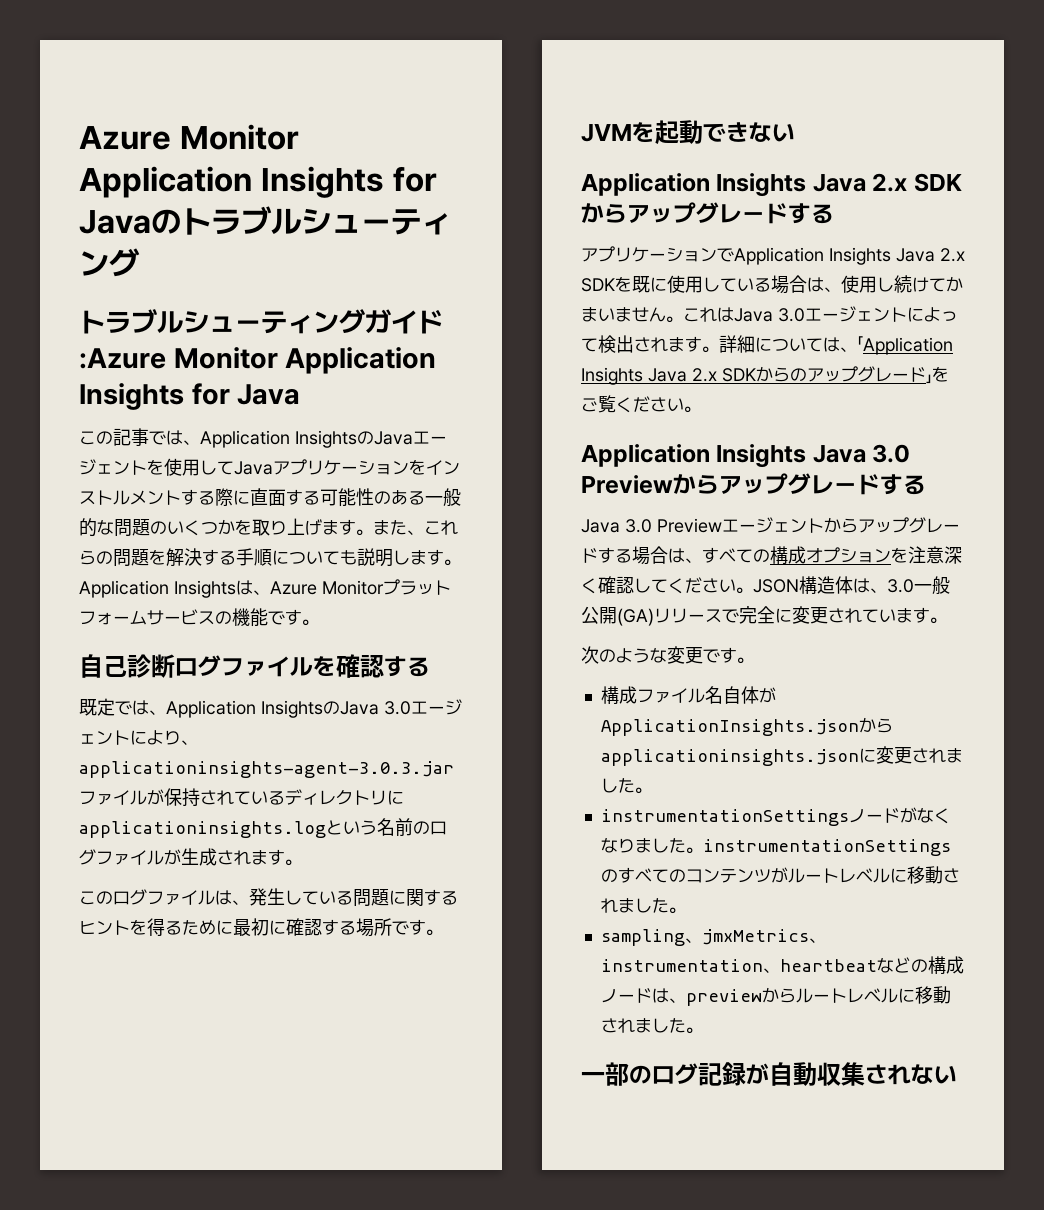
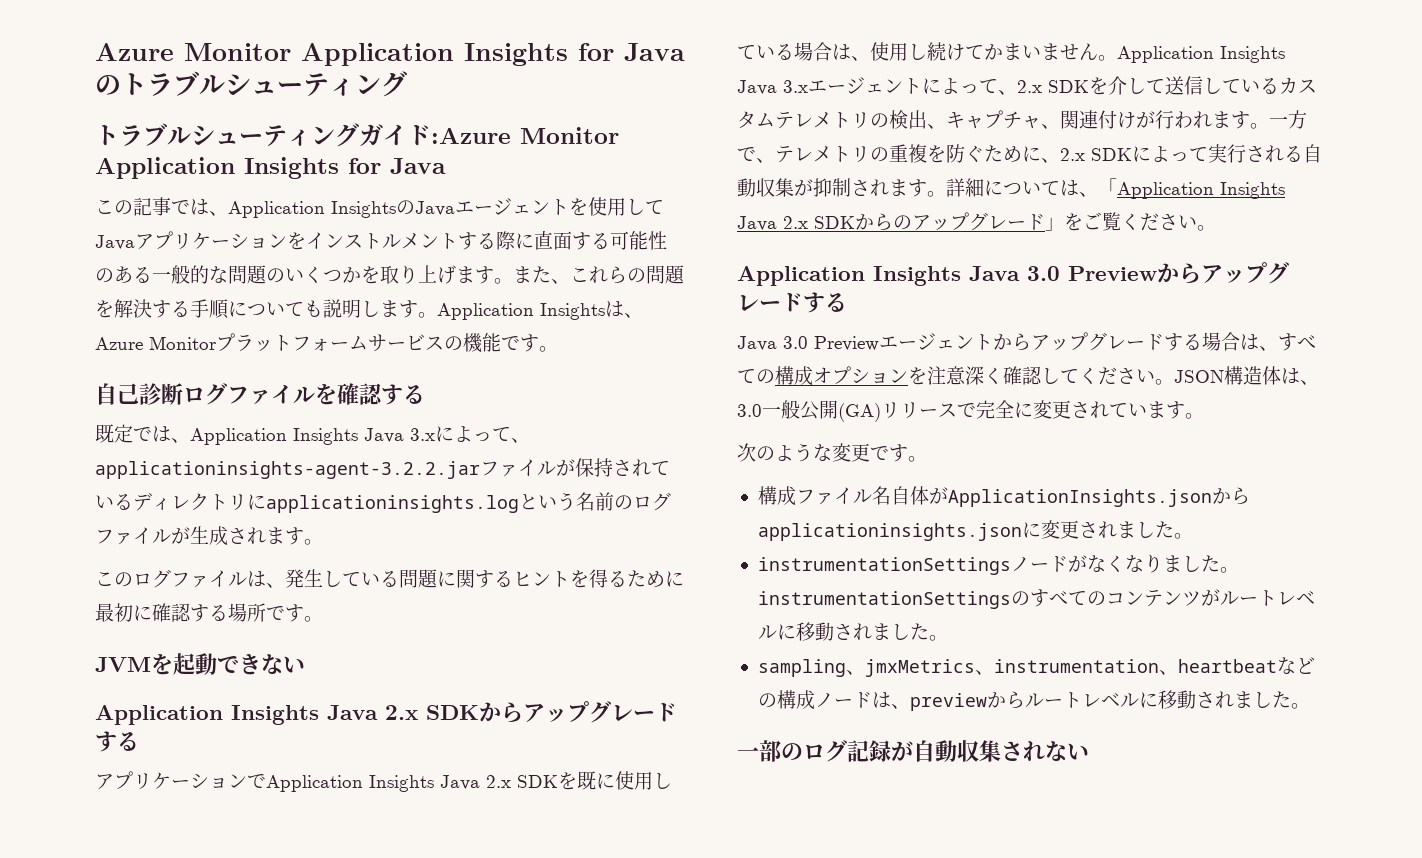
[323,699,462,715] [79,730,198,745] [79,761,454,778] のJava 3.0エージェントにより、applicationinsights-agent-3.0.3.jar -> [364,426,530,443] [95,461,480,479] Java 3.xによって、applicationinsights-agent-3.2.2.jar
[683,307,805,322] これはJava 3.0 -> [1117,46,1285,63] [737,80,808,95] Application Insights Java 3.x
[598,335,634,353] 検出 -> [998,76,1317,95] [737,110,1307,129] [737,144,1322,163] [737,178,851,197] 、2.x SDKを介して送信しているカスタムテレメトリの検出、キャプチャ、関連付けが行われます。一方で、テレメトリの重複を防ぐために、2.x SDKによって実行される自動収集が抑制

